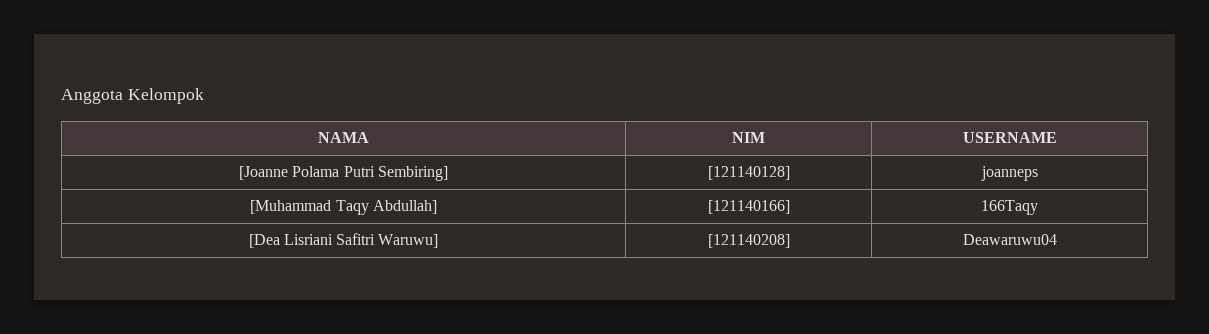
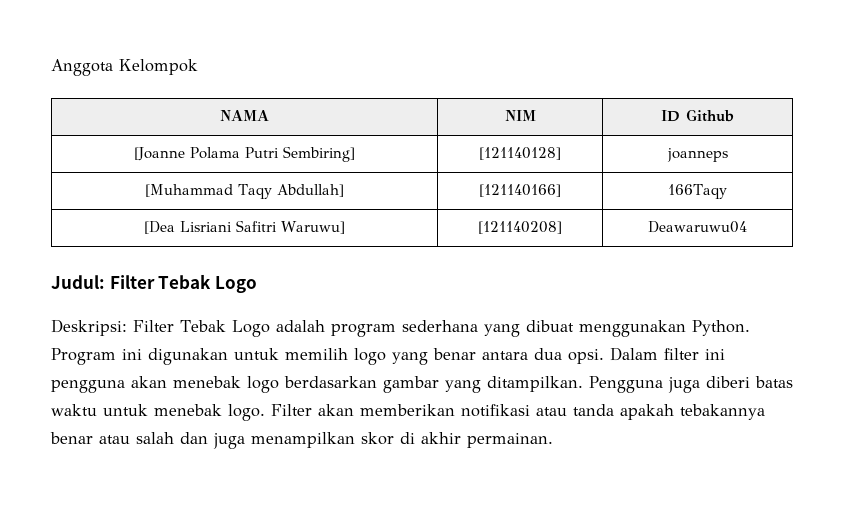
[962,132,1057,143] USERNAME -> [661,109,734,122] ID Github
(1057, 239) none -> [51,274,257,293] [51,319,750,337] [51,347,725,365] [51,376,793,393] [51,404,765,421] [50,432,553,449] // Judul: Filter Tebak Logo // Deskripsi: Filter Tebak Logo adalah program sederhana yang dibuat menggunakan Python. Program ini digunakan untuk memilih logo yang benar antara dua opsi. Dalam filter ini pengguna akan menebak logo berdasarkan gambar yang ditampilkan. Pengguna juga diberi batas waktu untuk menebak logo. Filter akan memberikan notifikasi atau tanda apakah tebakannya benar atau salah dan juga menampilkan skor di akhir permainan.

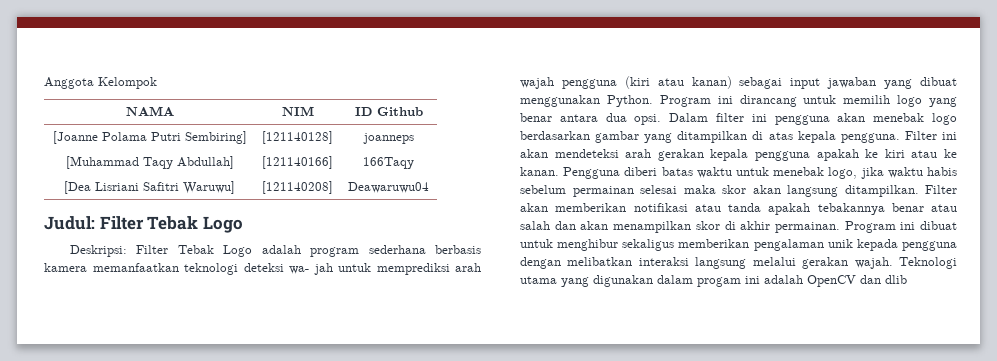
(478, 326) none -> [435,245,482,254] [44,263,481,275] [520,76,877,89] berbasis kamera memanfaatkan teknologi deteksi wa- jah untuk memprediksi arah wajah pengguna (kiri atau kanan) sebagai input jawaban
[148,348,228,365] digunakan -> [739,95,797,107] dirancang
[487,376,700,393] ditampilkan. Pengguna juga -> [677,131,957,143] [520,149,958,161] [520,167,621,179] ditampilkan di atas kepala pengguna. Filter ini akan mendeteksi arah gerakan kepala pengguna apakah ke kiri atau ke kanan. Pengguna
[228,404,265,421] logo. -> [828,167,957,179] [520,185,919,197] logo, jika waktu habis sebelum permainan selesai maka skor akan langsung ditampilkan.
[213,433,245,449] juga -> [580,221,609,230] akan
(553, 440) none -> [844,221,957,233] [520,239,957,251] [520,257,957,269] [520,275,907,287] Program ini dibuat untuk menghibur sekaligus memberikan pengalaman unik kepada pengguna dengan melibatkan interaksi langsung melalui gerakan wajah. Teknologi utama yang digunakan dalam progam ini adalah OpenCV dan dlib

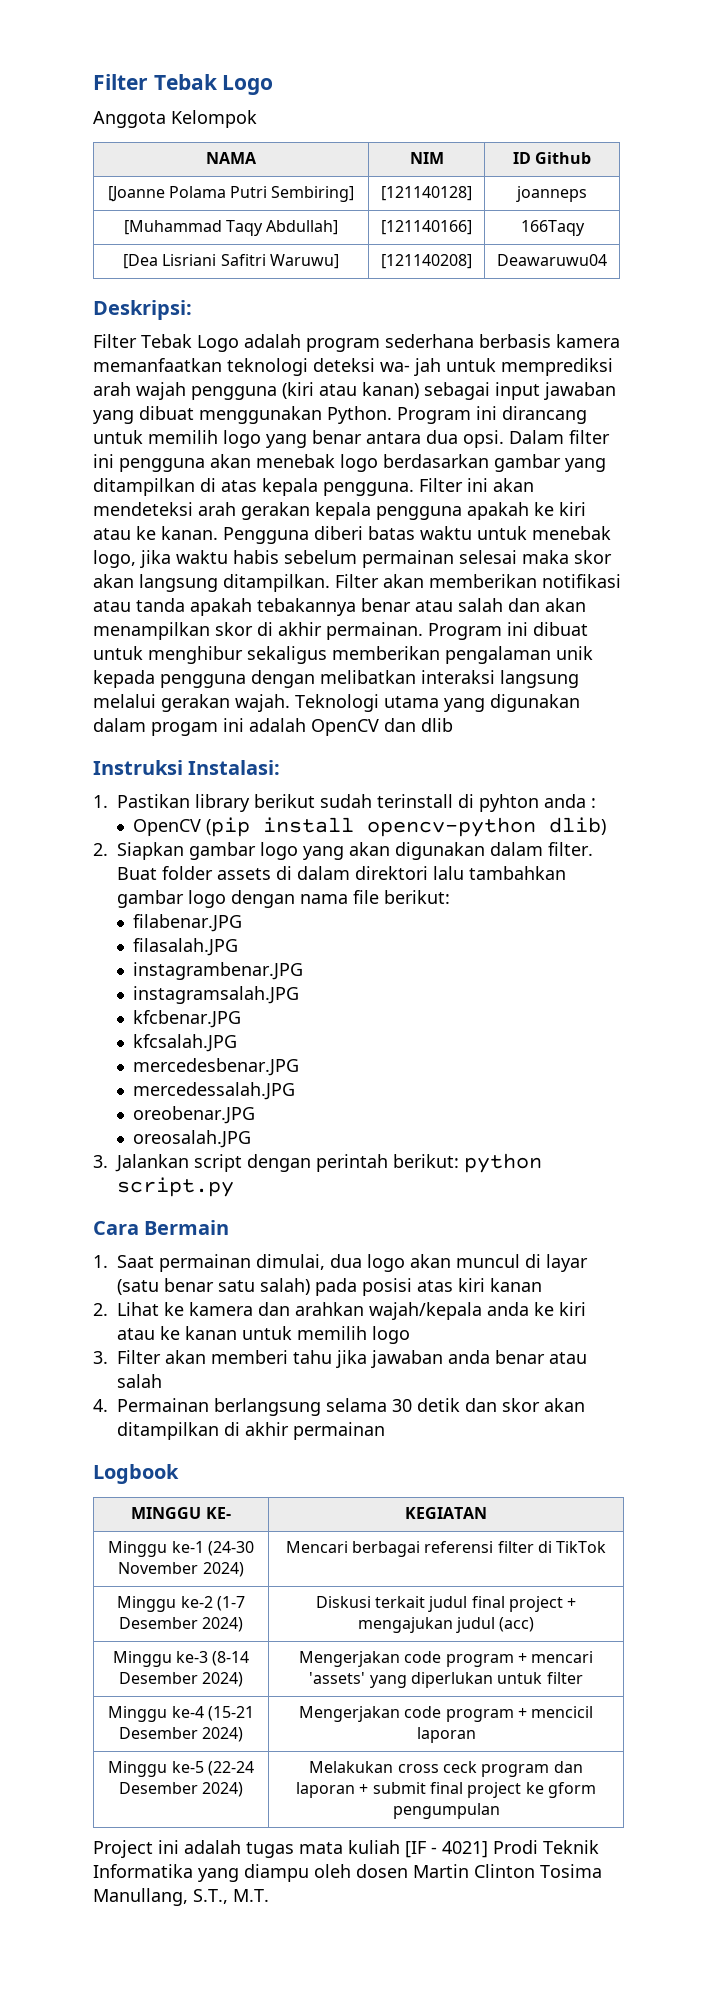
(44, 83) none -> [93,74,274,95] Filter Tebak Logo //
[44,216,243,233] [69,245,127,257] Judul: Filter Tebak Logo // Deskripsi: -> [93,300,192,320] Deskripsi: //
(907, 279) none -> [93,760,281,775] [93,794,596,812] [133,817,607,837] [93,842,593,860] [117,866,566,880] [117,890,450,908] [133,914,243,932] [133,938,239,956] [133,962,304,980] [133,986,300,1004] [133,1010,242,1028] [133,1034,238,1052] [133,1058,300,1076] [133,1082,296,1100] [133,1106,256,1124] [133,1130,252,1148] [93,1153,542,1173] [117,1177,234,1197] [93,1220,230,1235] [93,1254,588,1272] [117,1278,542,1296] [93,1302,586,1320] [117,1326,410,1344] [93,1350,587,1368] [117,1374,162,1388] [93,1398,585,1416] [117,1422,385,1440] [93,1464,179,1484] [131,1507,231,1519] [405,1507,487,1519] [108,1541,254,1557] [118,1562,244,1577] [285,1541,607,1557] [117,1596,245,1612] [118,1617,244,1632] [315,1596,577,1612] [357,1617,535,1633] [112,1651,250,1667] [118,1672,244,1687] [298,1651,594,1667] [309,1672,583,1688] [108,1706,254,1722] [118,1727,244,1742] [298,1706,594,1722] [416,1727,476,1743] [108,1761,254,1777] [118,1782,244,1797] [309,1761,583,1777] [296,1782,596,1798] [392,1803,500,1819] [93,1840,599,1858] [93,1864,602,1882] [93,1888,269,1906] // Instruksi Instalasi: // 1. Pastikan library berikut sudah terinstall di pyhton anda : // OpenCV (pip install opencv-python dlib) // 2. Siapkan gambar logo yang akan digunakan dalam filter. Buat folder assets di dalam direktori lalu tambahkan gambar logo dengan nama file berikut: // filabenar.JPG // filasalah.JPG // instagrambenar.JPG // instagramsalah.JPG // kfcbenar.JPG // kfcsalah.JPG // mercedesbenar.JPG // mercedessalah.JPG // oreobenar.JPG // oreosalah.JPG // 3. Jalankan script dengan perintah berikut: python script.py // Cara Bermain // 1. Saat permainan dimulai, dua logo akan muncul di layar (satu benar satu salah) pada posisi atas kiri kanan // 2. Lihat ke kamera dan arahkan wajah/kepala anda ke kiri atau ke kanan untuk memilih logo // 3. Filter akan memberi tahu jika jawaban anda benar atau salah // 4. Permainan berlangsung selama 30 detik dan skor akan ditampilkan di akhir permainan // Logbook // MINGGU KE- | KEGIATAN // Minggu ke-1 (24-30 November 2024) | Mencari berbagai referensi filter di TikTok // Minggu ke-2 (1-7 Desember 2024) | Diskusi terkait judul final project + mengajukan judul (acc) // Minggu ke-3 (8-14 Desember 2024) | Mengerjakan code program + mencari 'assets' yang diperlukan untuk filter // Minggu ke-4 (15-21 Desember 2024) | Mengerjakan code program + mencicil laporan // Minggu ke-5 (22-24 Desember 2024) | Melakukan cross ceck program dan laporan + submit final project ke gform pengumpulan // Project ini adalah tugas mata kuliah [IF - 4021] Prodi Teknik Informatika yang diampu oleh dosen Martin Clinton Tosima Manullang, S.T., M.T.

